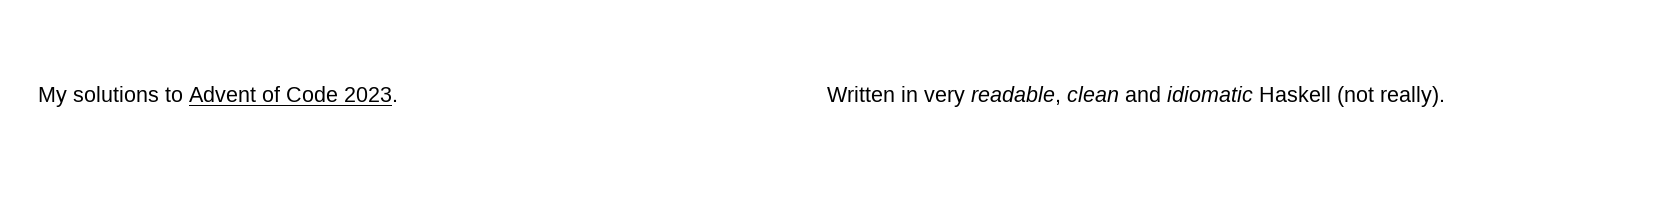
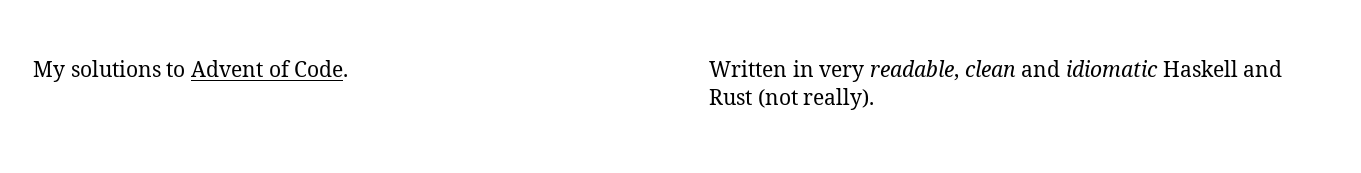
[286,86,398,102] Code 2023. -> [294,60,349,77] Code.
(1331, 94) none -> [1243,60,1283,77] [709,89,752,105] and Rust

